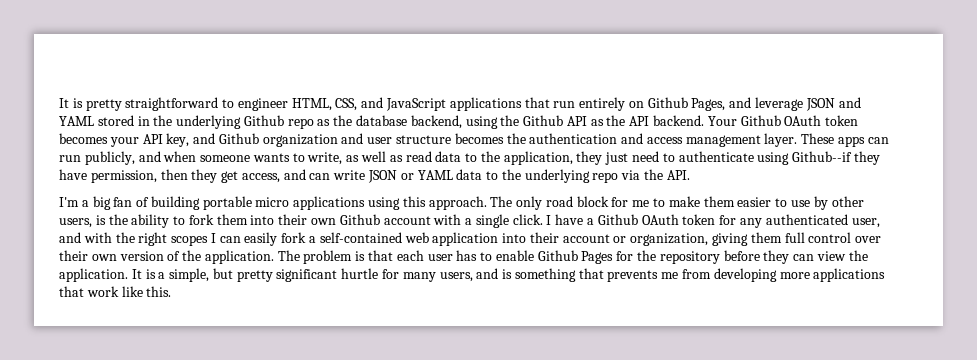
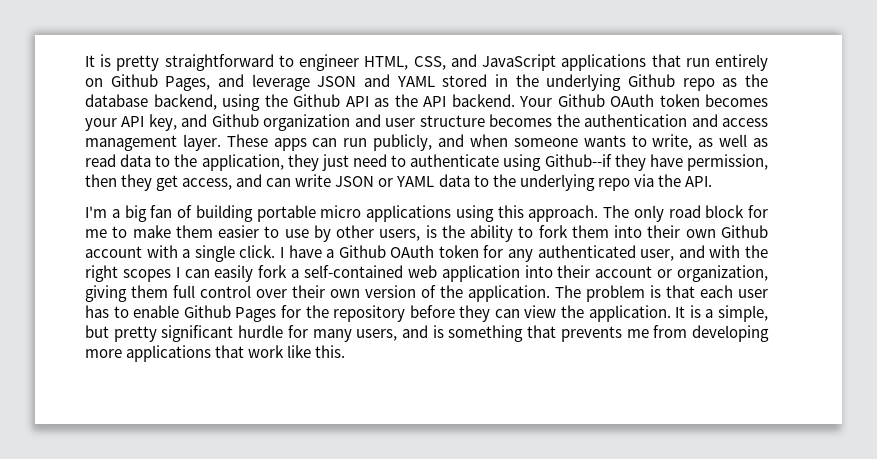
[341,268,379,279] hurtle -> [238,325,284,338] hurdle

